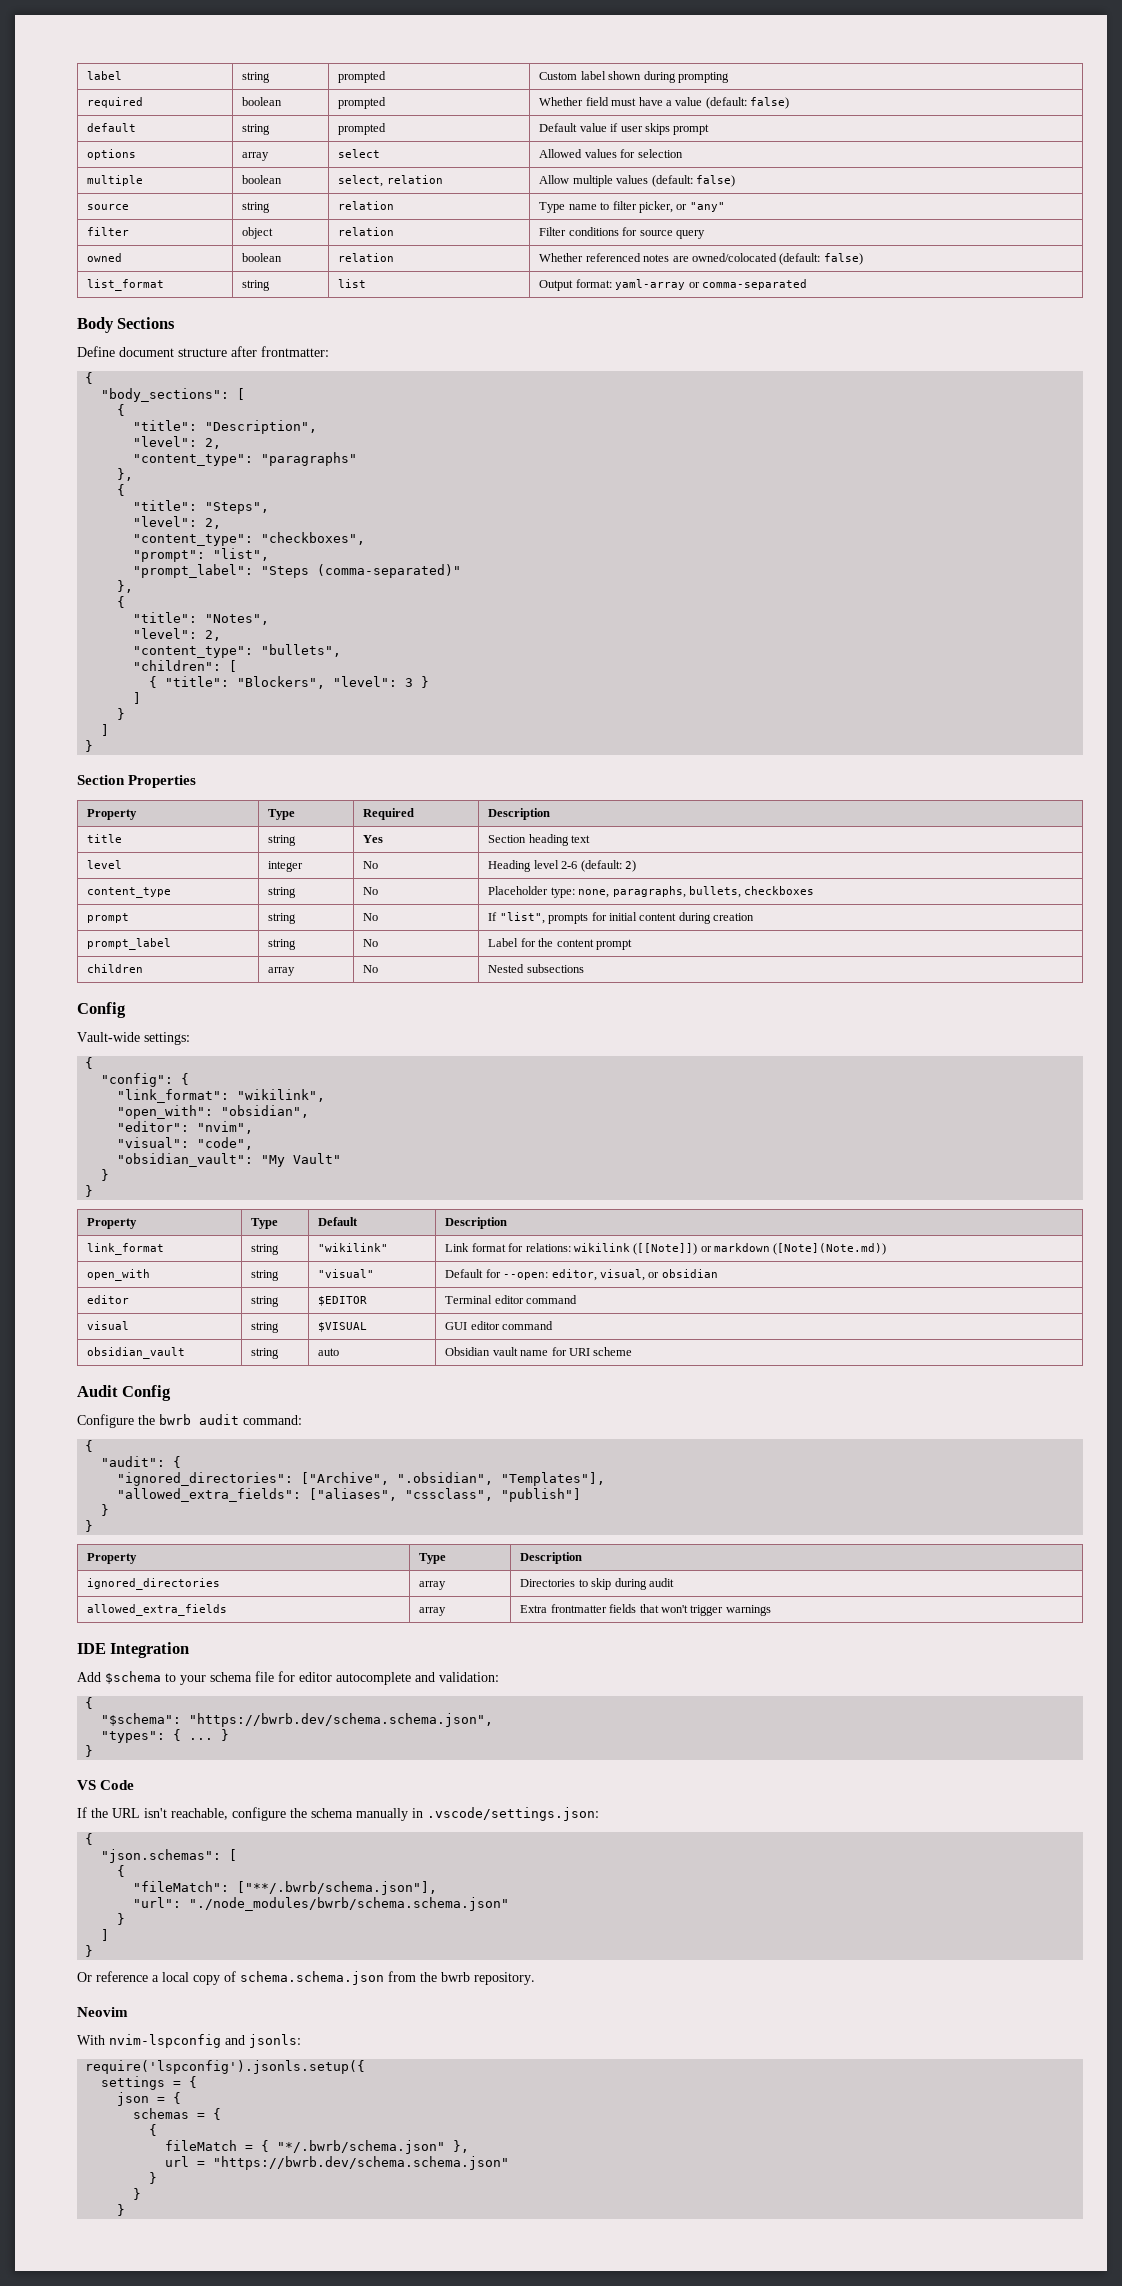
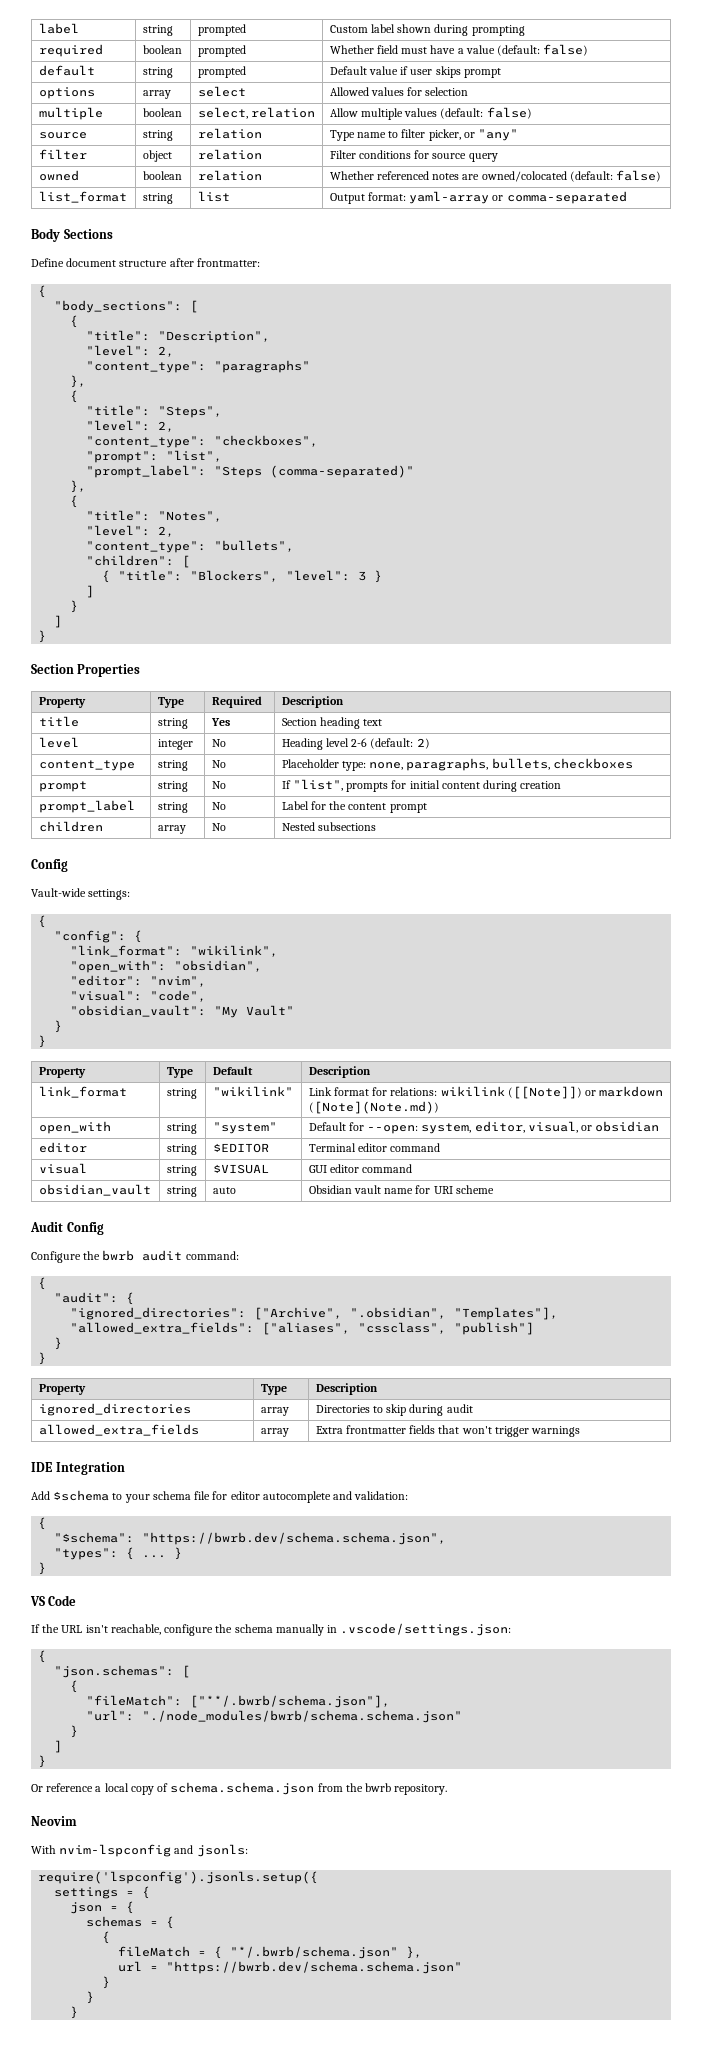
[318,1269,375,1278] "visual" -> [212,1122,277,1134] "system"
(549, 1276) none -> [421,1123,472,1134] system,

